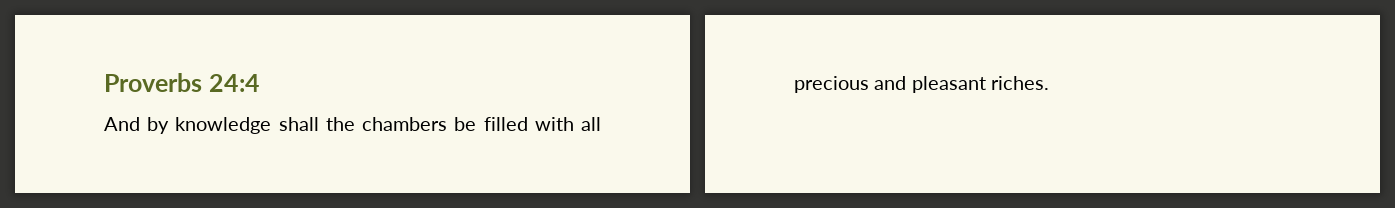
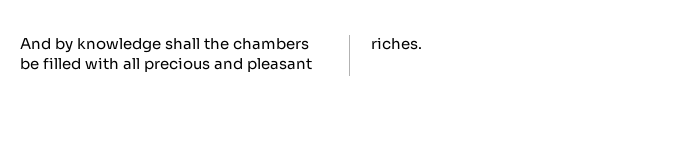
[104,73,260,92] Proverbs 24:4 // -> (20, 44) none

